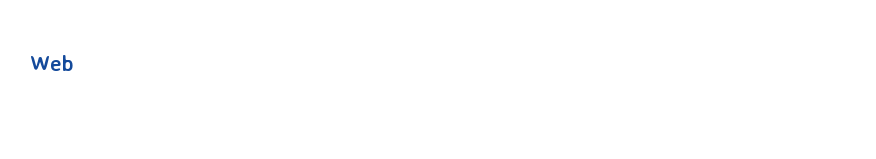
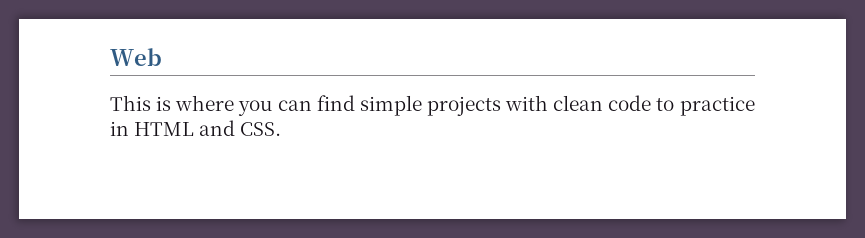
(74, 63) none -> [110,95,755,116] [110,120,282,136] // This is where you can find simple projects with clean code to practice in HTML and CSS.

